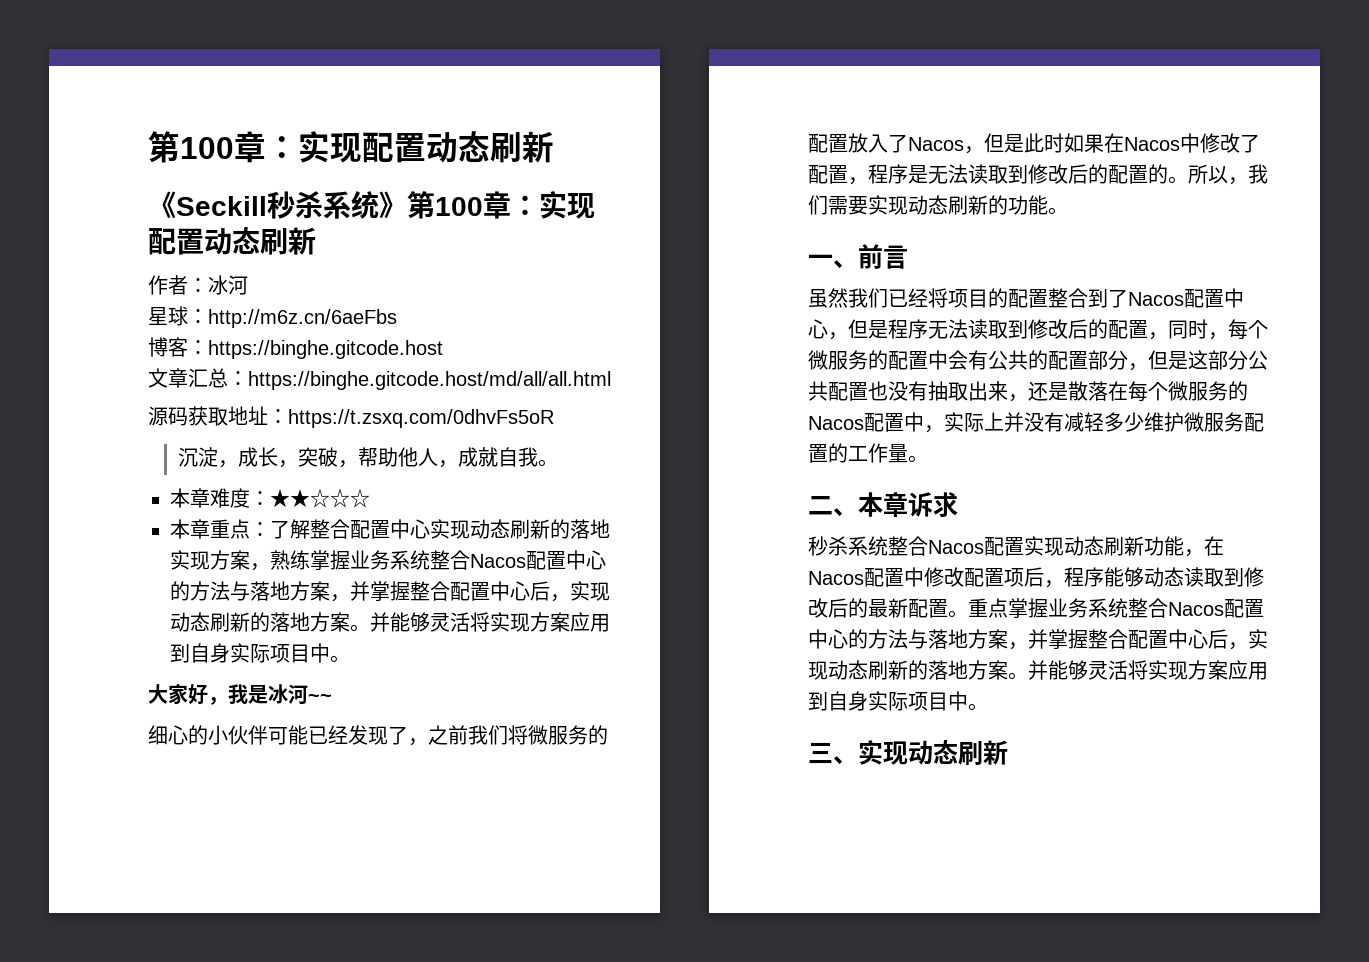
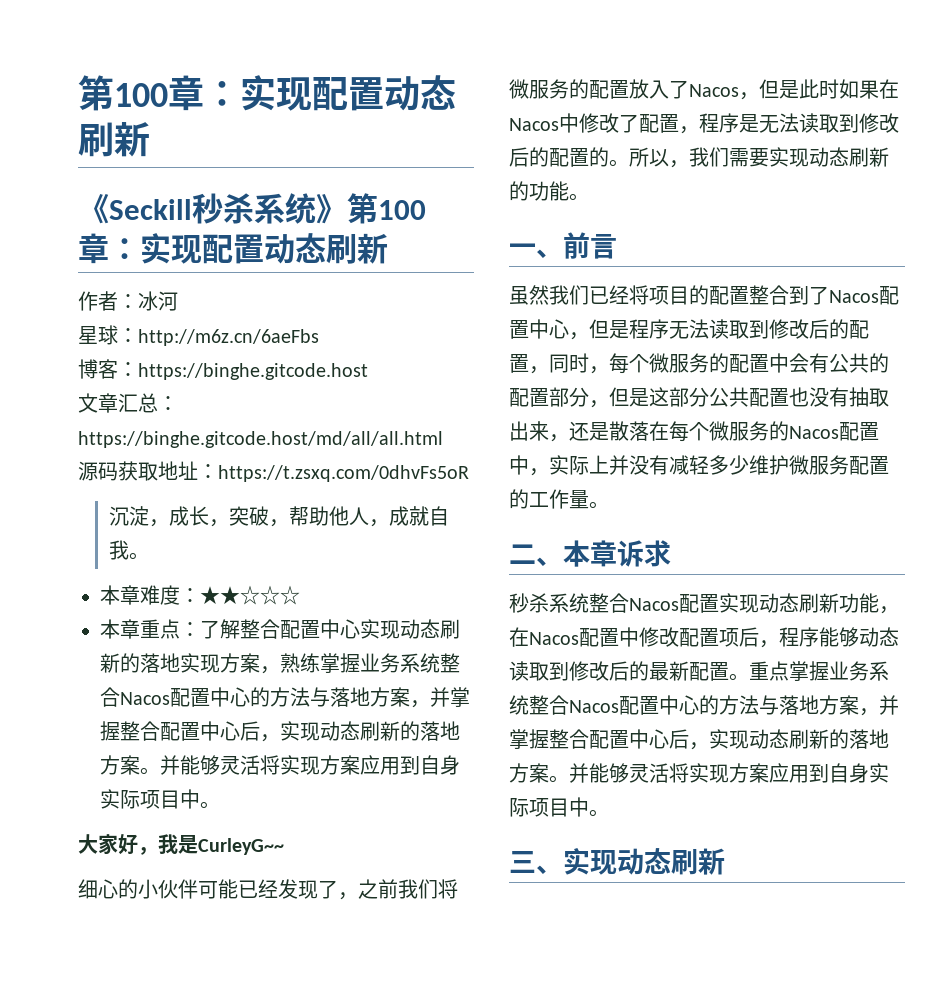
[268,684,332,704] 冰河~~ -> [198,838,284,855] CurleyG~~

